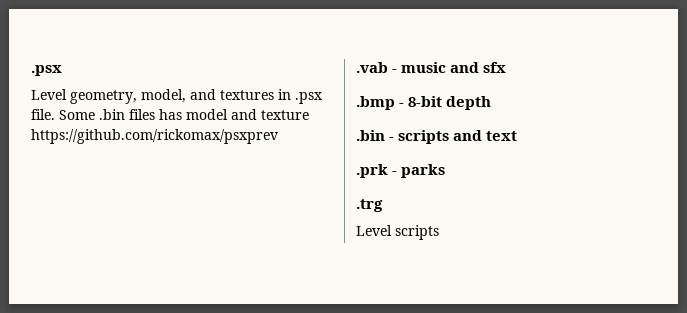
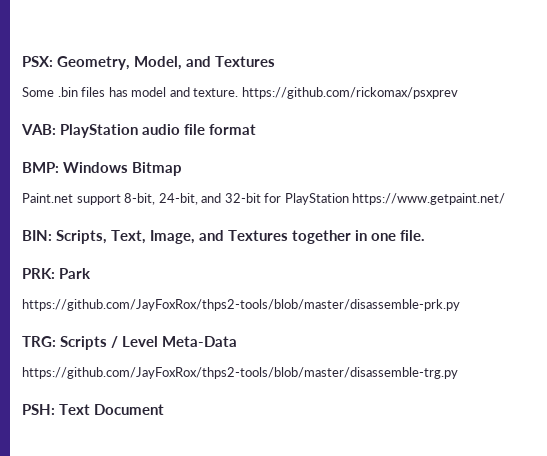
[31,65,62,76] [31,89,323,104] [31,109,55,120] .psx // Level geometry, model, and textures in .psx file. -> [22,56,275,70] PSX: Geometry, Model, and Textures //
[261,110,309,120] texture -> [193,88,239,97] texture.
[356,62,507,73] [356,96,492,110] [356,130,518,144] [356,164,446,178] [356,199,383,212] [356,225,439,240] .vab - music and sfx // .bmp - 8-bit depth // .bin - scripts and text // .prk - parks // .trg // Level scripts -> [21,124,256,138] [22,162,182,176] [22,193,506,205] [22,230,425,244] [22,268,91,279] [22,299,460,311] [22,336,237,350] [22,367,458,379] [22,404,164,415] VAB: PlayStation audio file format // BMP: Windows Bitmap // Paint.net support 8-bit, 24-bit, and 32-bit for PlayStation https://www.getpaint.net/ // BIN: Scripts, Text, Image, and Textures together in one file. // PRK: Park // https://github.com/JayFoxRox/thps2-tools/blob/master/disassemble-prk.py // TRG: Scripts / Level Meta-Data // https://github.com/JayFoxRox/thps2-tools/blob/master/disassemble-trg.py // PSH: Text Document

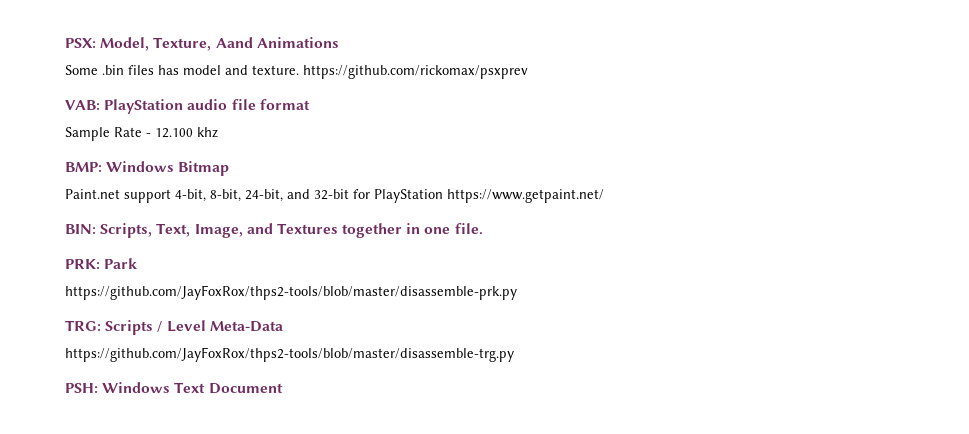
[57,56,275,70] Geometry, Model, and Textures -> [100,37,339,51] Model, Texture, Aand Animations
(256, 129) none -> [65,127,218,141] // Sample Rate - 12.100 khz
(121, 199) none -> [175,189,206,202] 4-bit,
(55, 409) none -> [102,382,171,393] Windows

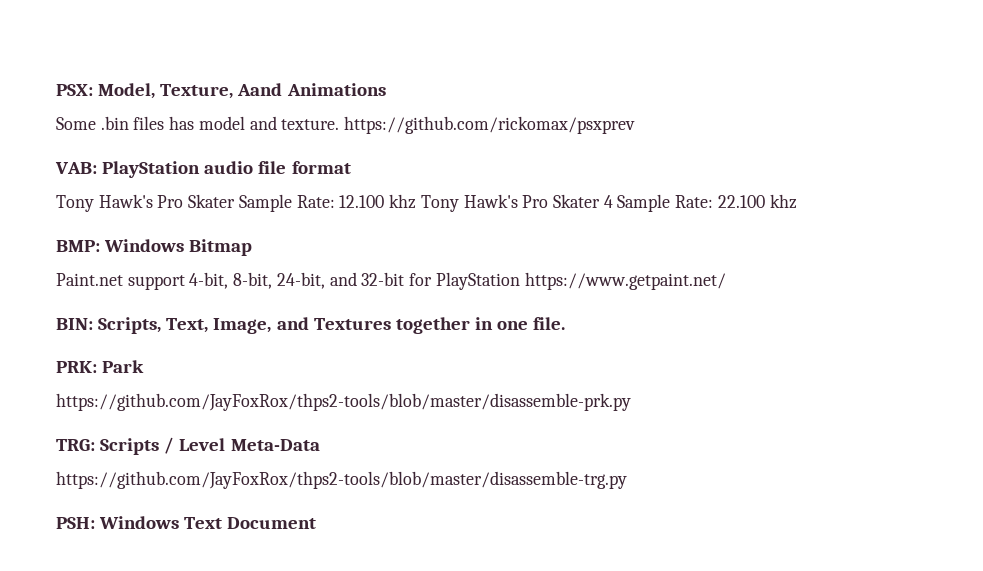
[65,127,193,141] Sample Rate - 12.100 -> [56,194,765,212] Tony Hawk's Pro Skater Sample Rate: 12.100 khz Tony Hawk's Pro Skater 4 Sample Rate: 22.100

